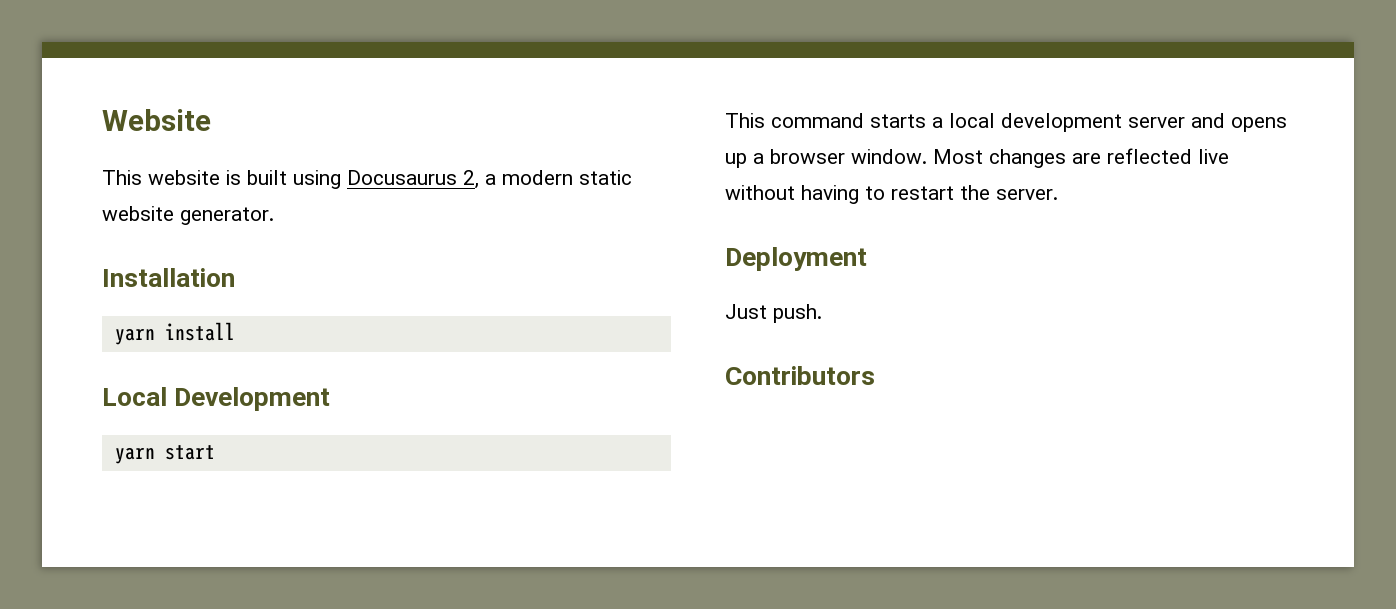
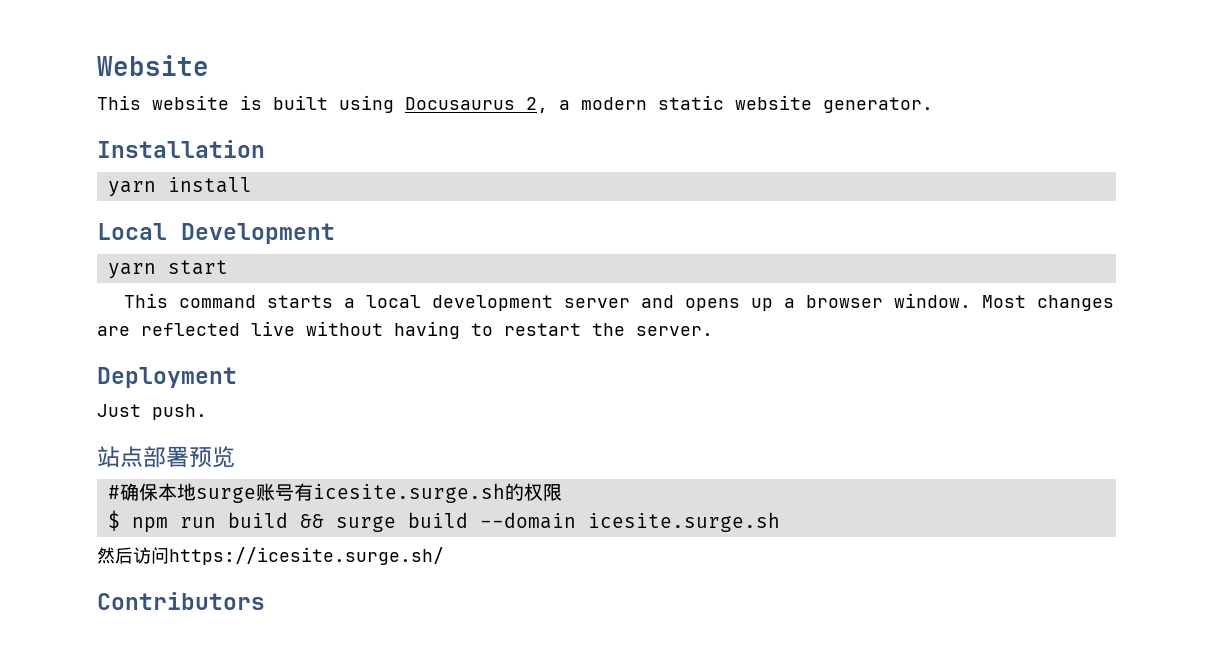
(822, 313) none -> [97,446,235,468] [107,483,562,503] [107,510,780,533] [97,547,444,565] // 站点部署预览 // #确保本地surge账号有icesite.surge.sh的权限 // $ npm run build && surge build --domain icesite.surge.sh // 然后访问https://icesite.surge.sh/

